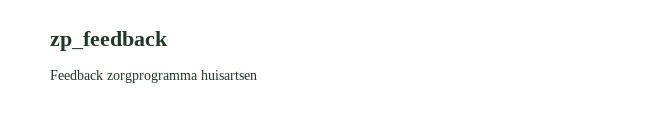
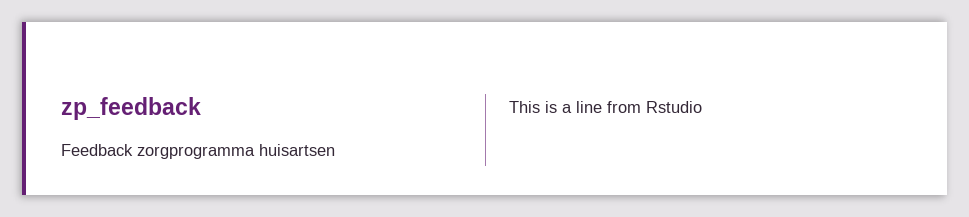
(257, 75) none -> [509,101,702,113] // This is a line from Rstudio

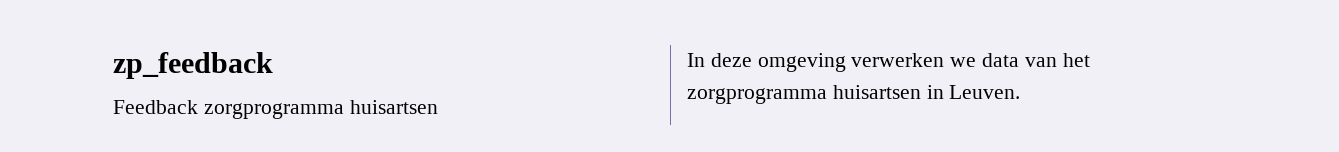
[509,101,702,113] This is a line from Rstudio -> [687,53,1090,72] [687,85,1021,104] In deze omgeving verwerken we data van het zorgprogramma huisartsen in Leuven.

